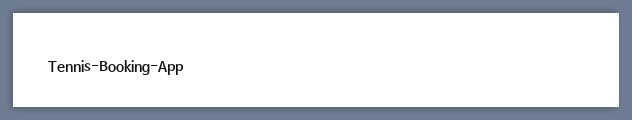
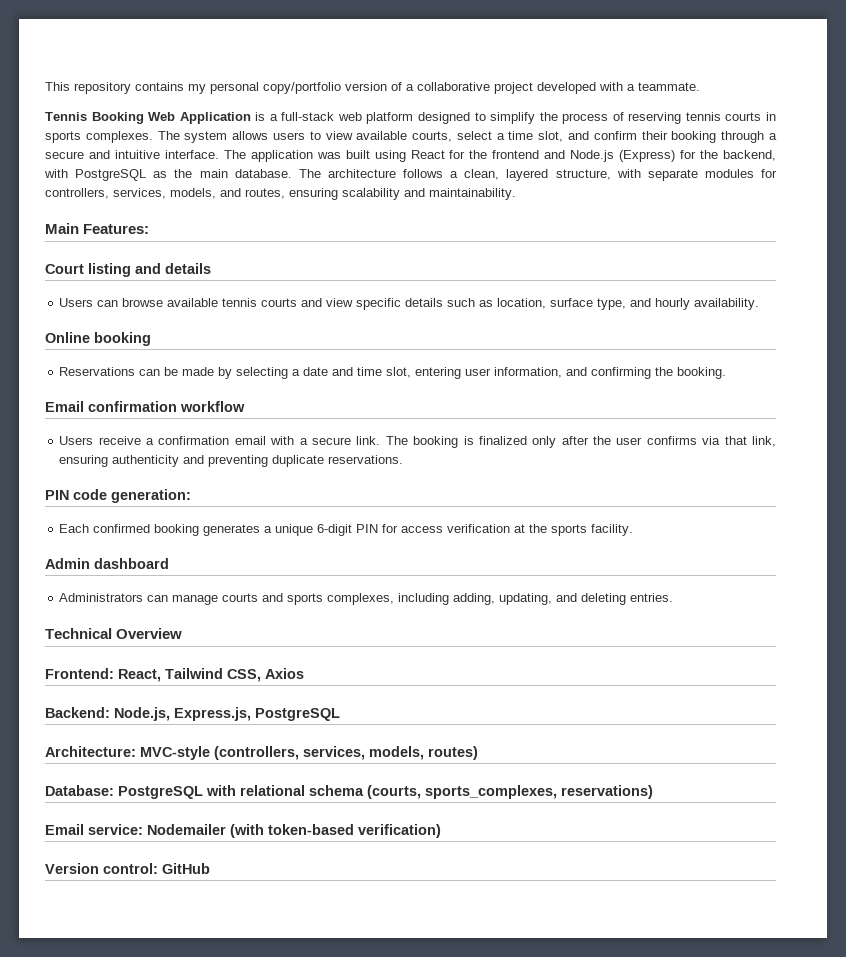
[48,60,184,75] Tennis-Booking-App -> [45,82,700,94] [45,112,776,124] [45,131,777,143] [45,150,777,162] [44,169,777,181] [45,188,516,200] [45,223,150,234] [45,263,211,277] [59,298,760,310] [45,332,151,346] [59,367,727,379] [45,401,245,412] [59,436,776,448] [59,455,404,467] [45,489,191,503] [59,524,634,536] [45,558,169,569] [59,593,674,605] [45,628,183,639] [45,668,304,682] [45,707,340,721] [45,746,478,760] [45,785,653,799] [45,824,441,838] [45,863,210,874] This repository contains my personal copy/portfolio version of a collaborative project developed with a teammate. // Tennis Booking Web Application is a full-stack web platform designed to simplify the process of reserving tennis courts in sports complexes. The system allows users to view available courts, select a time slot, and confirm their booking through a secure and intuitive interface. The application was built using React for the frontend and Node.js (Express) for the backend, with PostgreSQL as the main database. The architecture follows a clean, layered structure, with separate modules for controllers, services, models, and routes, ensuring scalability and maintainability. // Main Features: // Court listing and details // Users can browse available tennis courts and view specific details such as location, surface type, and hourly availability. // Online booking // Reservations can be made by selecting a date and time slot, entering user information, and confirming the booking. // Email confirmation workflow // Users receive a confirmation email with a secure link. The booking is finalized only after the user confirms via that link, ensuring authenticity and preventing duplicate reservations. // PIN code generation: // Each confirmed booking generates a unique 6-digit PIN for access verification at the sports facility. // Admin dashboard // Administrators can manage courts and sports complexes, including adding, updating, and deleting entries. // Technical Overview // Frontend: React, Tailwind CSS, Axios // Backend: Node.js, Express.js, PostgreSQL // Architecture: MVC-style (controllers, services, models, routes) // Database: PostgreSQL with relational schema (courts, sports_complexes, reservations) // Email service: Nodemailer (with token-based verification) // Version control: GitHub

